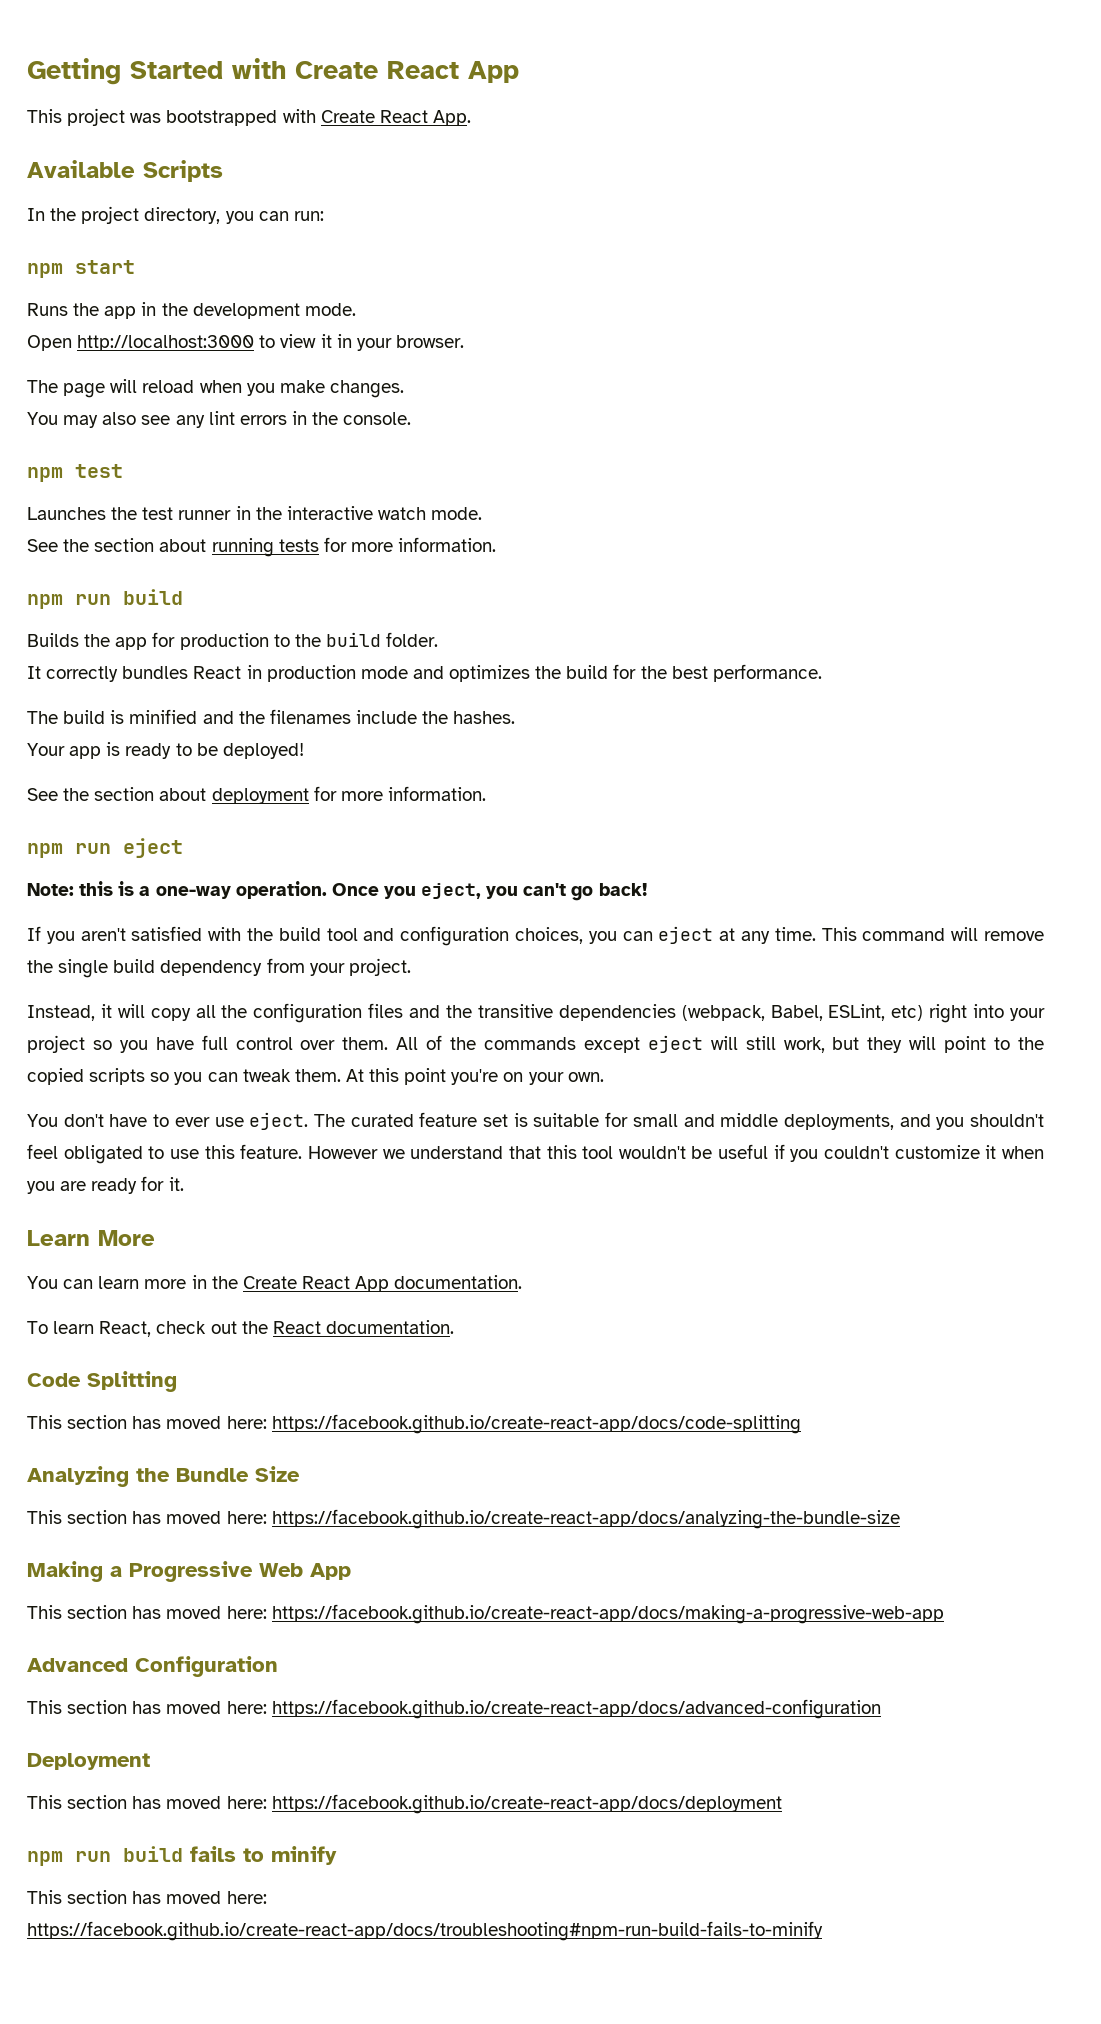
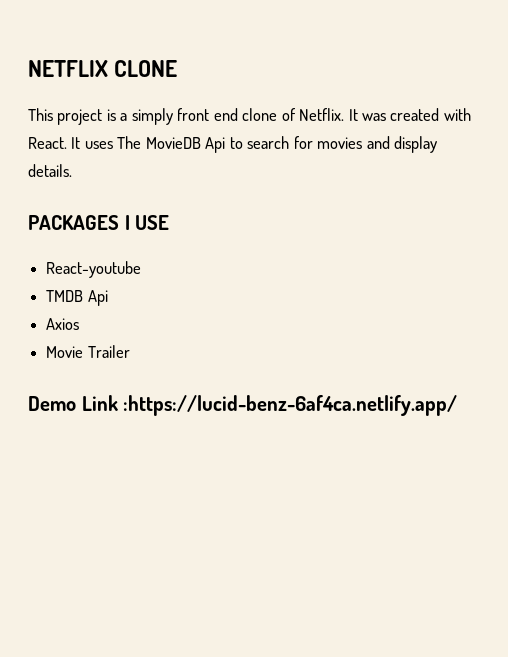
[27,58,519,85] [27,108,471,126] [27,160,223,182] [27,206,324,224] [27,260,135,278] [27,302,356,319] [27,334,464,351] [27,379,404,398] [27,411,412,428] [27,464,123,482] [27,506,483,520] [27,537,497,557] [27,589,183,609] [27,632,439,650] [27,664,822,682] [27,709,516,724] [27,742,304,759] [27,786,486,804] [27,838,183,858] [27,881,647,901] [27,926,1044,946] [27,958,411,978] [27,1003,1046,1023] [27,1035,1044,1053] [27,1068,604,1085] [27,1112,1045,1130] [27,1144,1044,1164] [27,1176,184,1194] [27,1230,155,1246] [27,1275,523,1292] [27,1320,454,1337] [27,1371,177,1392] [27,1414,801,1434] [27,1466,300,1487] [27,1509,900,1529] [27,1561,351,1582] [27,1604,944,1624] [27,1656,278,1677] [27,1699,881,1719] [27,1753,150,1770] [27,1794,782,1814] [27,1846,337,1866] [27,1890,267,1904] [27,1921,823,1941] Getting Started with Create React App // This project was bootstrapped with Create React App. // Available Scripts // In the project directory, you can run: // npm start // Runs the app in the development mode. // Open http://localhost:3000 to view it in your browser. // The page will reload when you make changes. // You may also see any lint errors in the console. // npm test // Launches the test runner in the interactive watch mode. // See the section about running tests for more information. // npm run build // Builds the app for production to the build folder. // It correctly bundles React in production mode and optimizes the build for the best performance. // The build is minified and the filenames include the hashes. // Your app is ready to be deployed! // See the section about deployment for more information. // npm run eject // Note: this is a one-way operation. Once you eject, you can't go back! // If you aren't satisfied with the build tool and configuration choices, you can eject at any time. This command will remove the single build dependency from your project. // Instead, it will copy all the configuration files and the transitive dependencies (webpack, Babel, ESLint, etc) right into your project so you have full control over them. All of the commands except eject will still work, but they will point to the copied scripts so you can tweak them. At this point you're on your own. // You don't have to ever use eject. The curated feature set is suitable for small and middle deployments, and you shouldn't feel obligated to use this feature. However we understand that this tool wouldn't be useful if you couldn't customize it when you are ready for it. // Learn More // You can learn more in the Create React App documentation. // To learn React, check out the React documentation. // Code Splitting // This section has moved here: https://facebook.github.io/create-react-app/docs/code-splitting // Analyzing the Bundle Size // This section has moved here: https://facebook.github.io/create-react-app/docs/analyzing-the-bundle-size // Making a Progressive Web App // This section has moved here: https://facebook.github.io/create-react-app/docs/making-a-progressive-web-app // Advanced Configuration // This section has moved here: https://facebook.github.io/create-react-app/docs/advanced-configuration // Deployment // This section has moved here: https://facebook.github.io/create-react-app/docs/deployment // npm run build fails to minify // This section has moved here: https://facebook.github.io/create-react-app/docs/troubleshooting#npm-run-build-fails-to-minify -> [28,60,178,77] [28,108,471,125] [28,136,438,153] [28,164,72,177] [28,215,170,230] [46,261,142,278] [46,290,108,306] [46,318,80,330] [46,345,130,358] [28,395,458,416] NETFLIX CLONE // This project is a simply front end clone of Netflix. It was created with React. It uses The MovieDB Api to search for movies and display details. // PACKAGES I USE // React-youtube // TMDB Api // Axios // Movie Trailer // Demo Link :https://lucid-benz-6af4ca.netlify.app/

